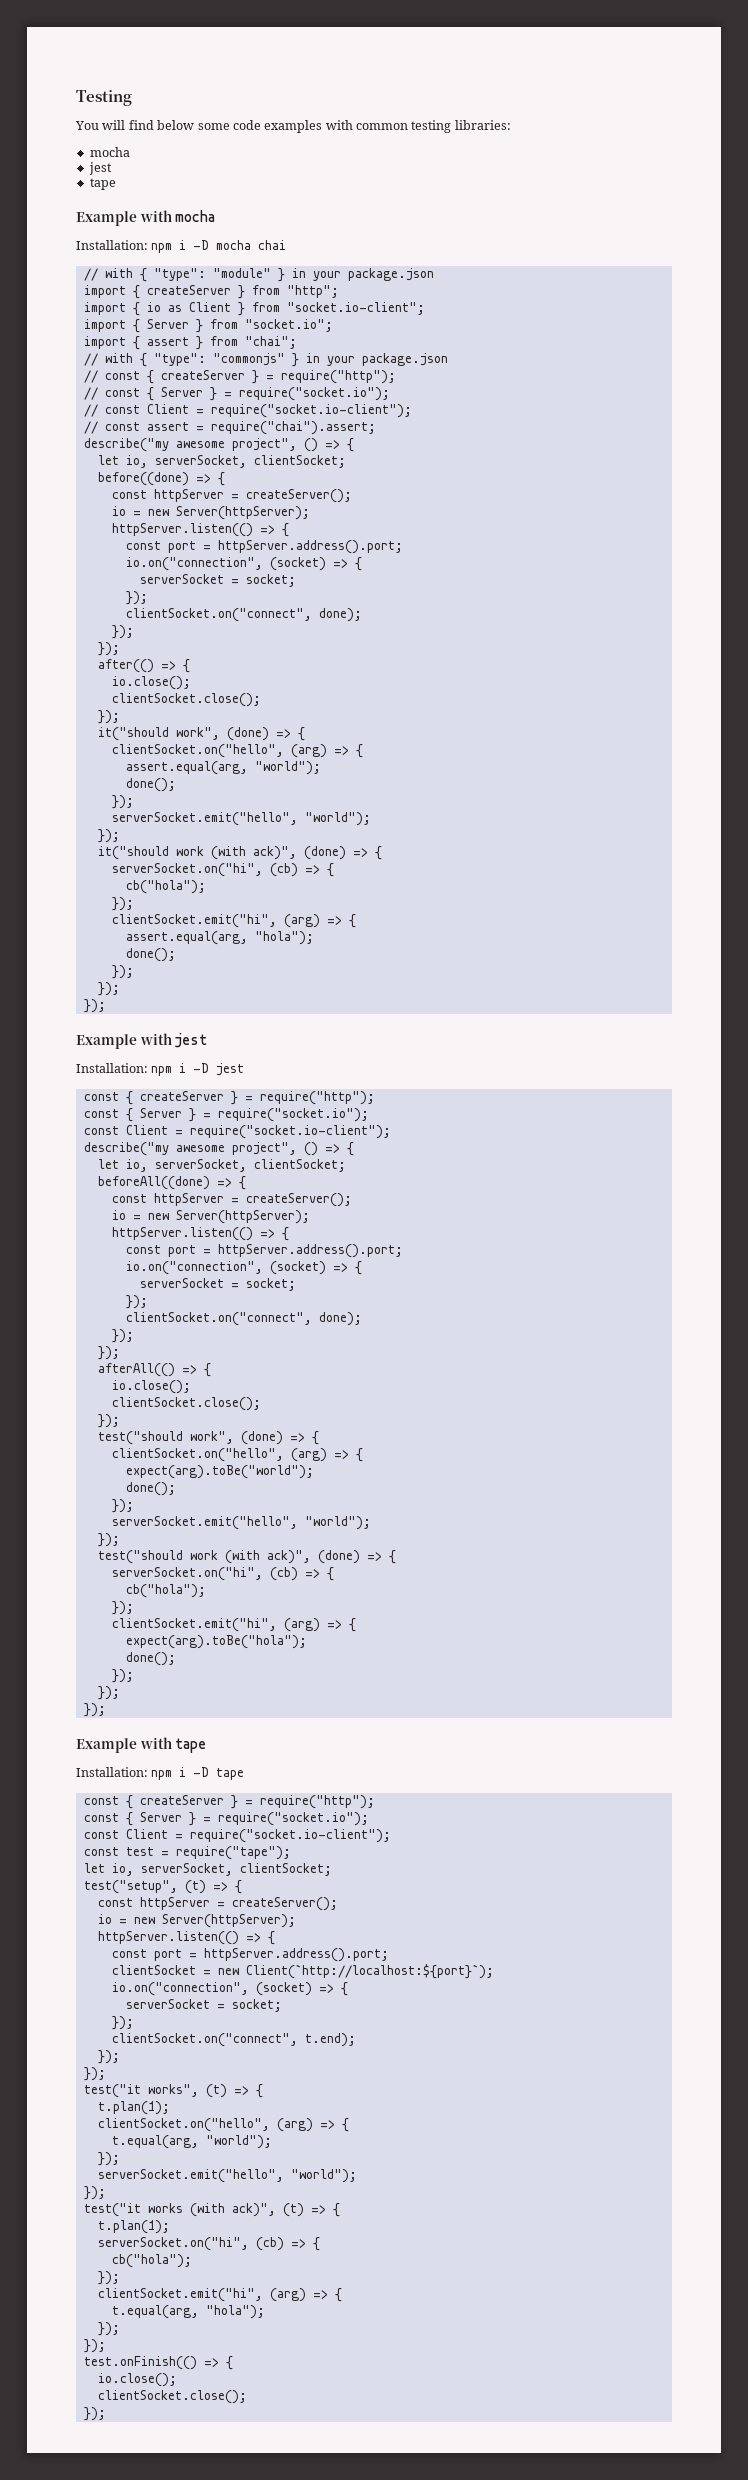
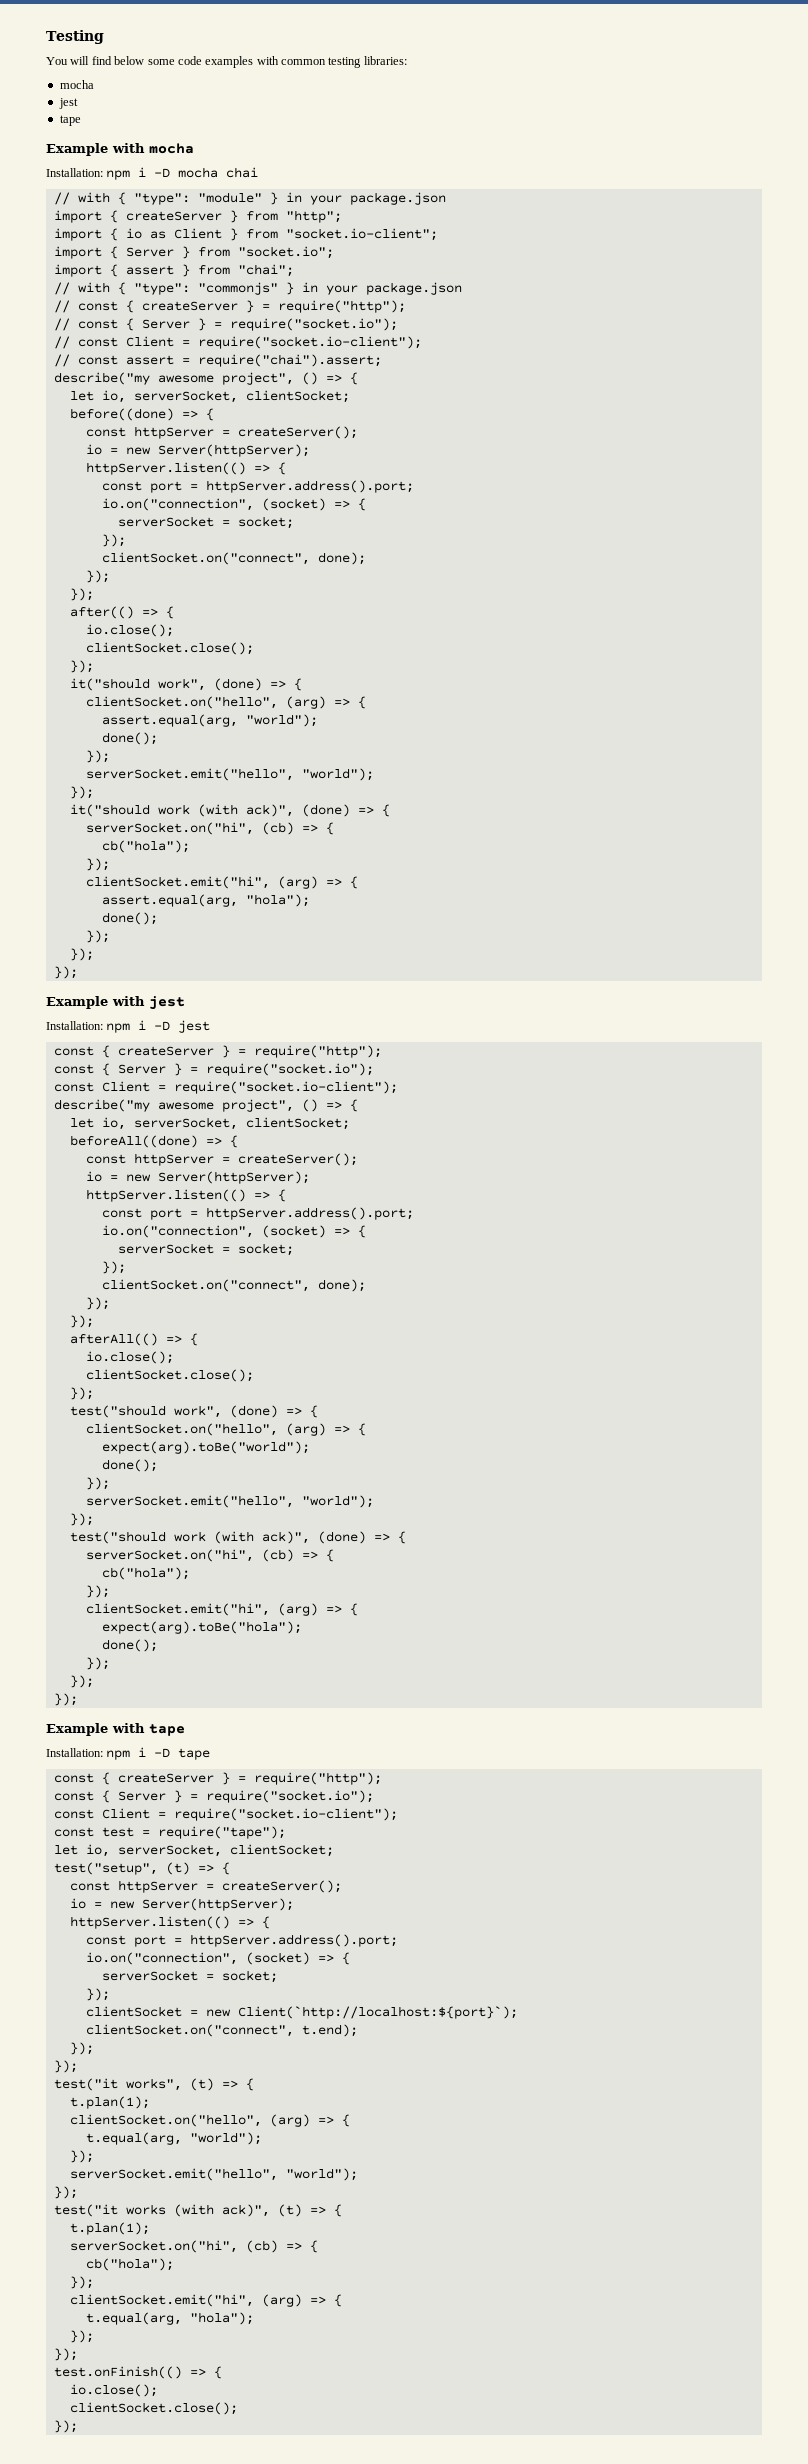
[111,1964,494,1979] [111,1982,348,1996] [125,1999,282,2012] [111,2016,134,2030] // clientSocket = new Client(`http://localhost:${port}`); // io.on("connection", (socket) => { // serverSocket = socket; // }); -> [85,1952,350,1965] [101,1970,278,1983] [85,1988,110,2001] [85,2006,518,2019] // io.on("connection", (socket) => { // serverSocket = socket; // }); // clientSocket = new Client(`http://localhost:${port}`);

